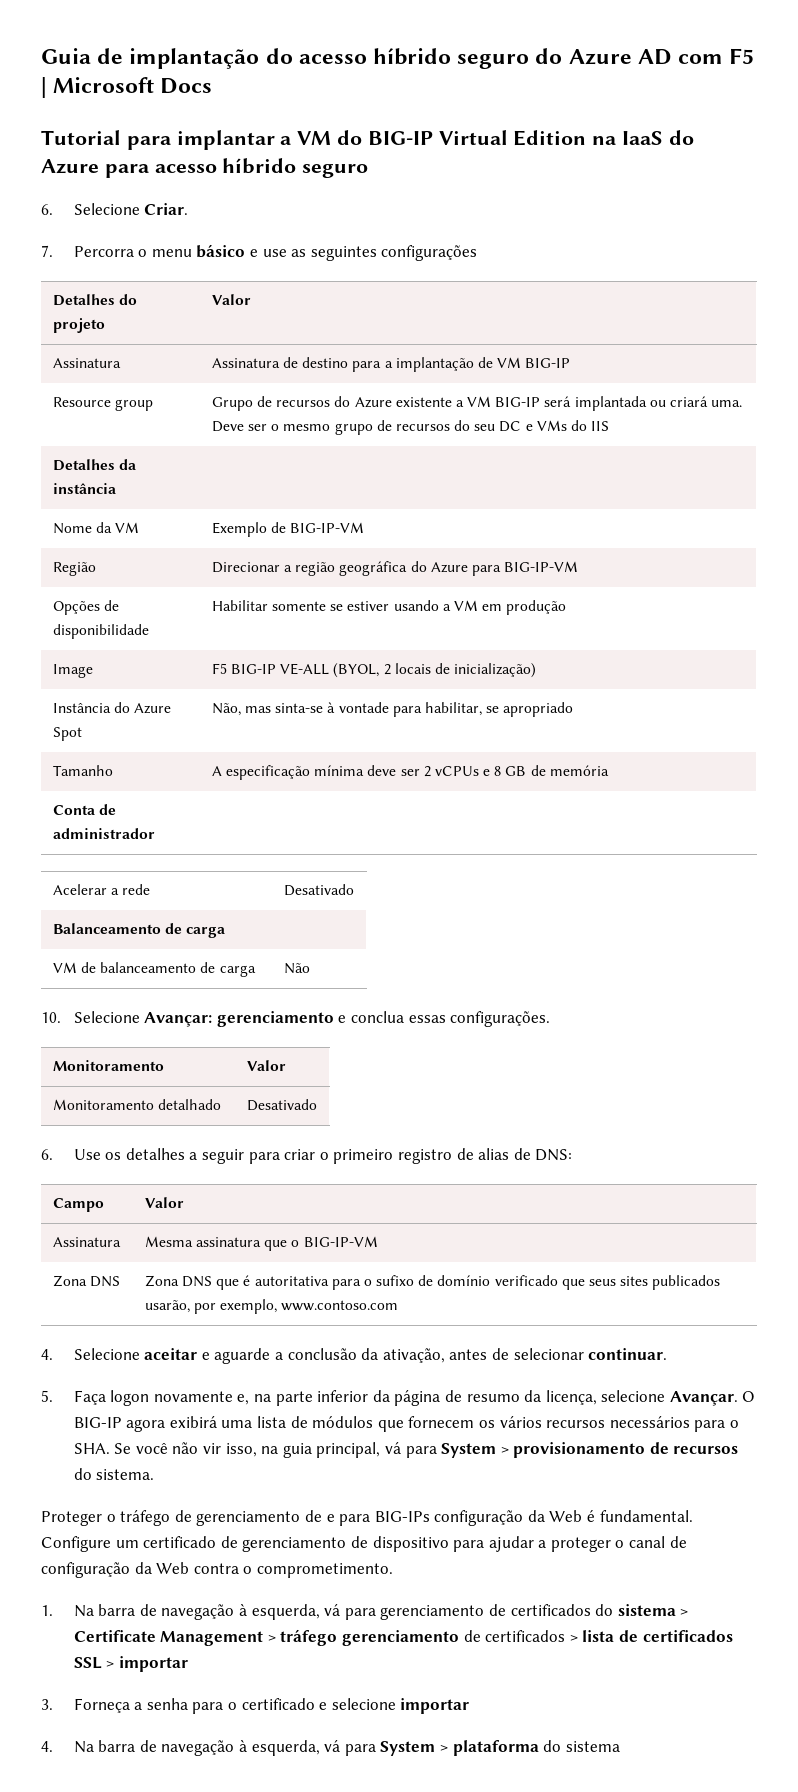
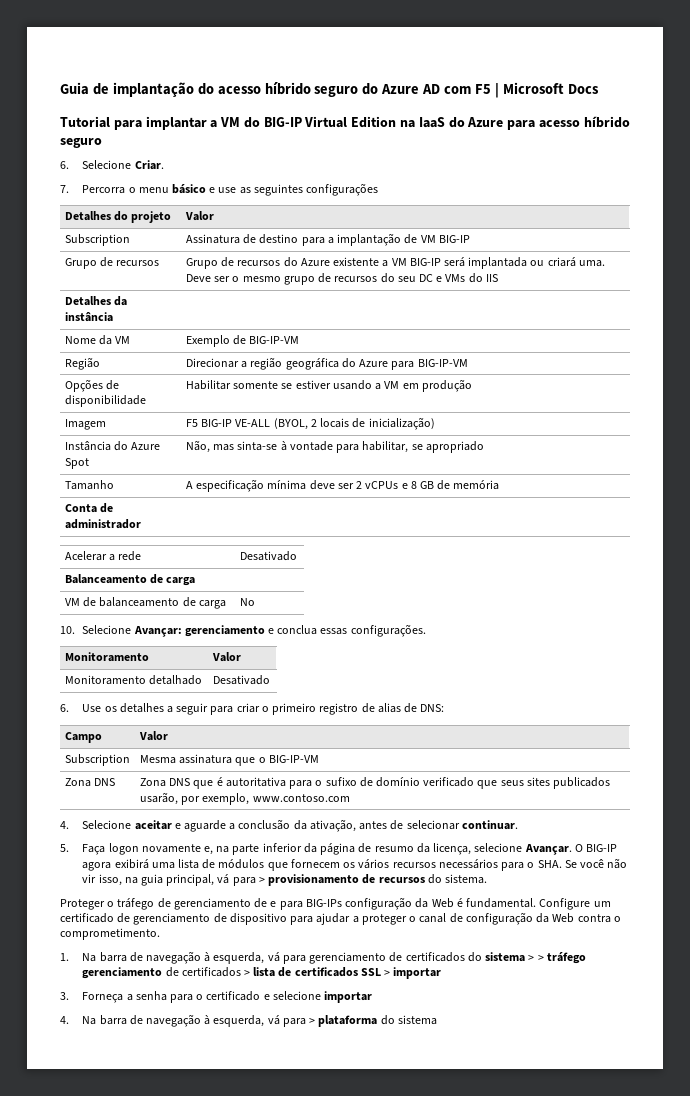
[52,358,121,368] Assinatura -> [64,234,130,246] Subscription
[52,397,153,411] Resource group -> [64,257,160,269] Grupo de recursos
[52,664,93,678] Image -> [64,419,106,430] Imagem
[283,962,310,974] Não -> [239,598,255,606] No
[52,1237,121,1247] Assinatura -> [64,754,130,766] Subscription
[441,1443,497,1458] System -> (256, 881) none
[73,1630,264,1646] Certificate Management -> (535, 958) none
[380,1741,436,1756] System -> (306, 1022) none

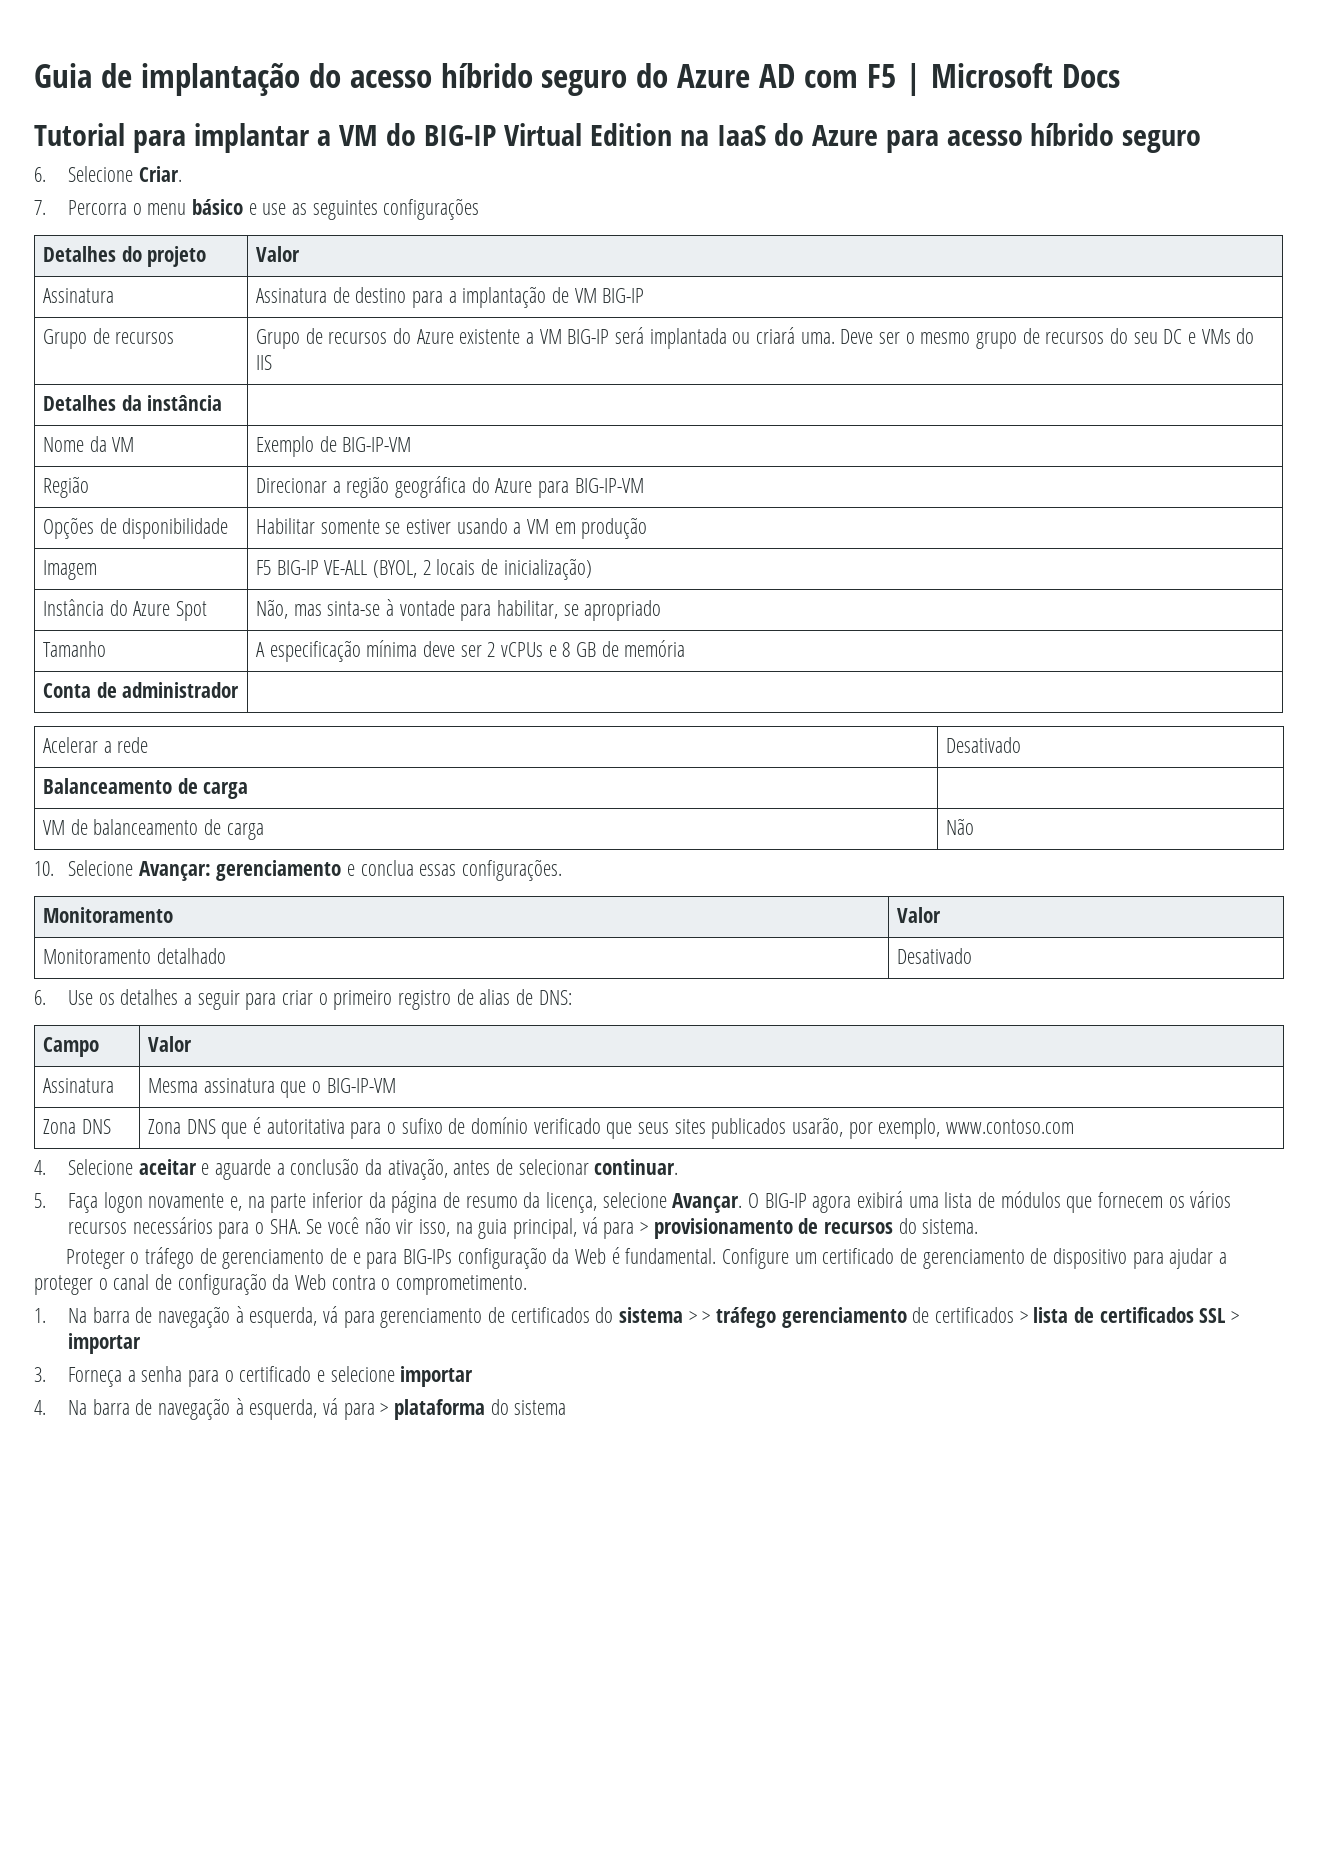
[64,234,130,246] Subscription -> [43,288,115,303] Assinatura
[239,598,255,606] No -> [946,818,975,835] Não
[64,754,130,766] Subscription -> [43,1078,115,1093] Assinatura

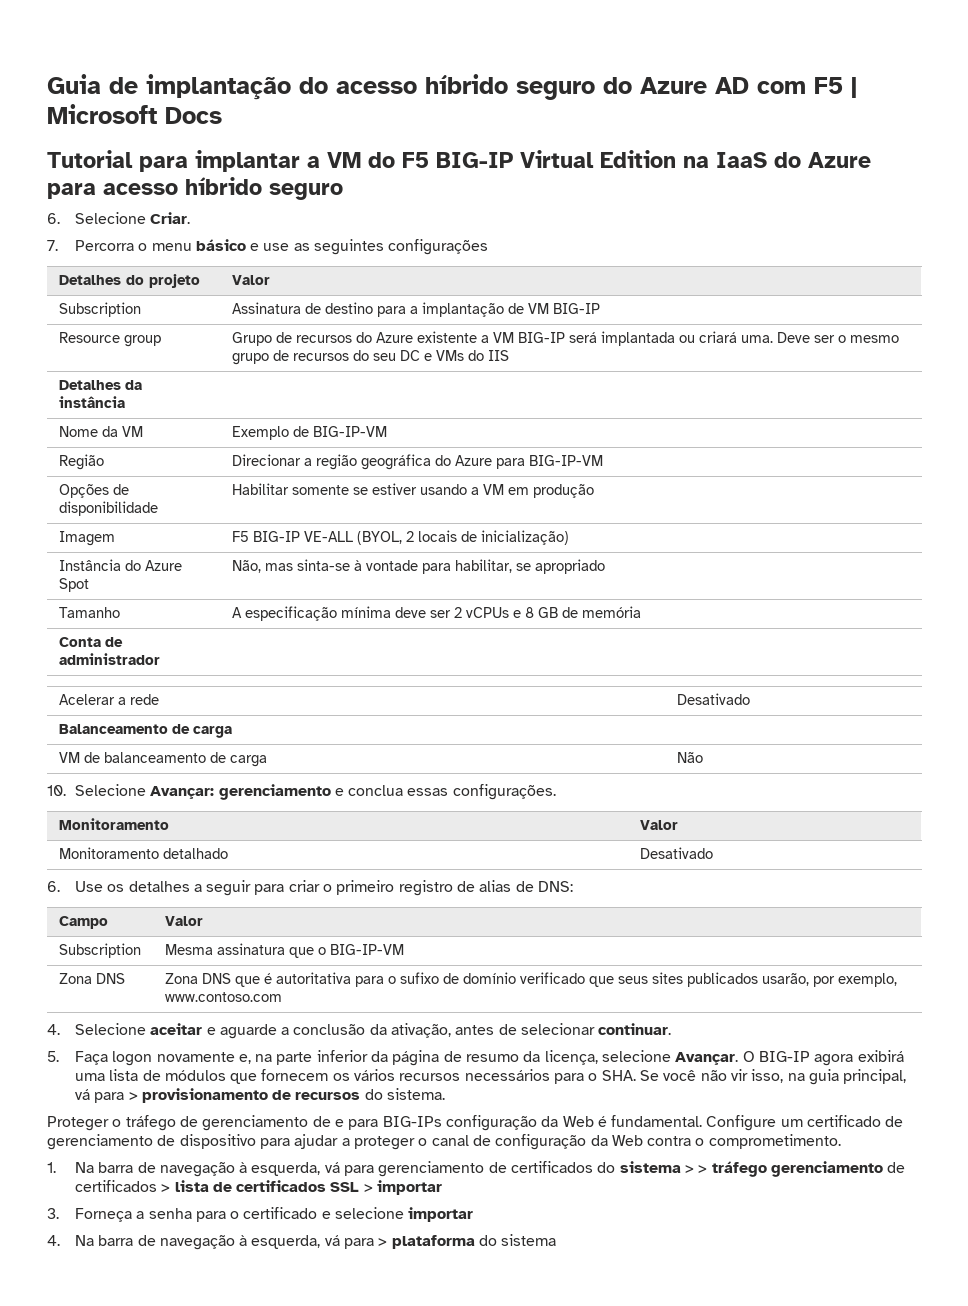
(416, 134) none -> [402,152,429,168] F5
[43,288,115,303] Assinatura -> [58,302,141,317] Subscription
[43,328,175,349] Grupo de recursos -> [58,332,161,347] Resource group
[43,1078,115,1093] Assinatura -> [58,943,141,958] Subscription

